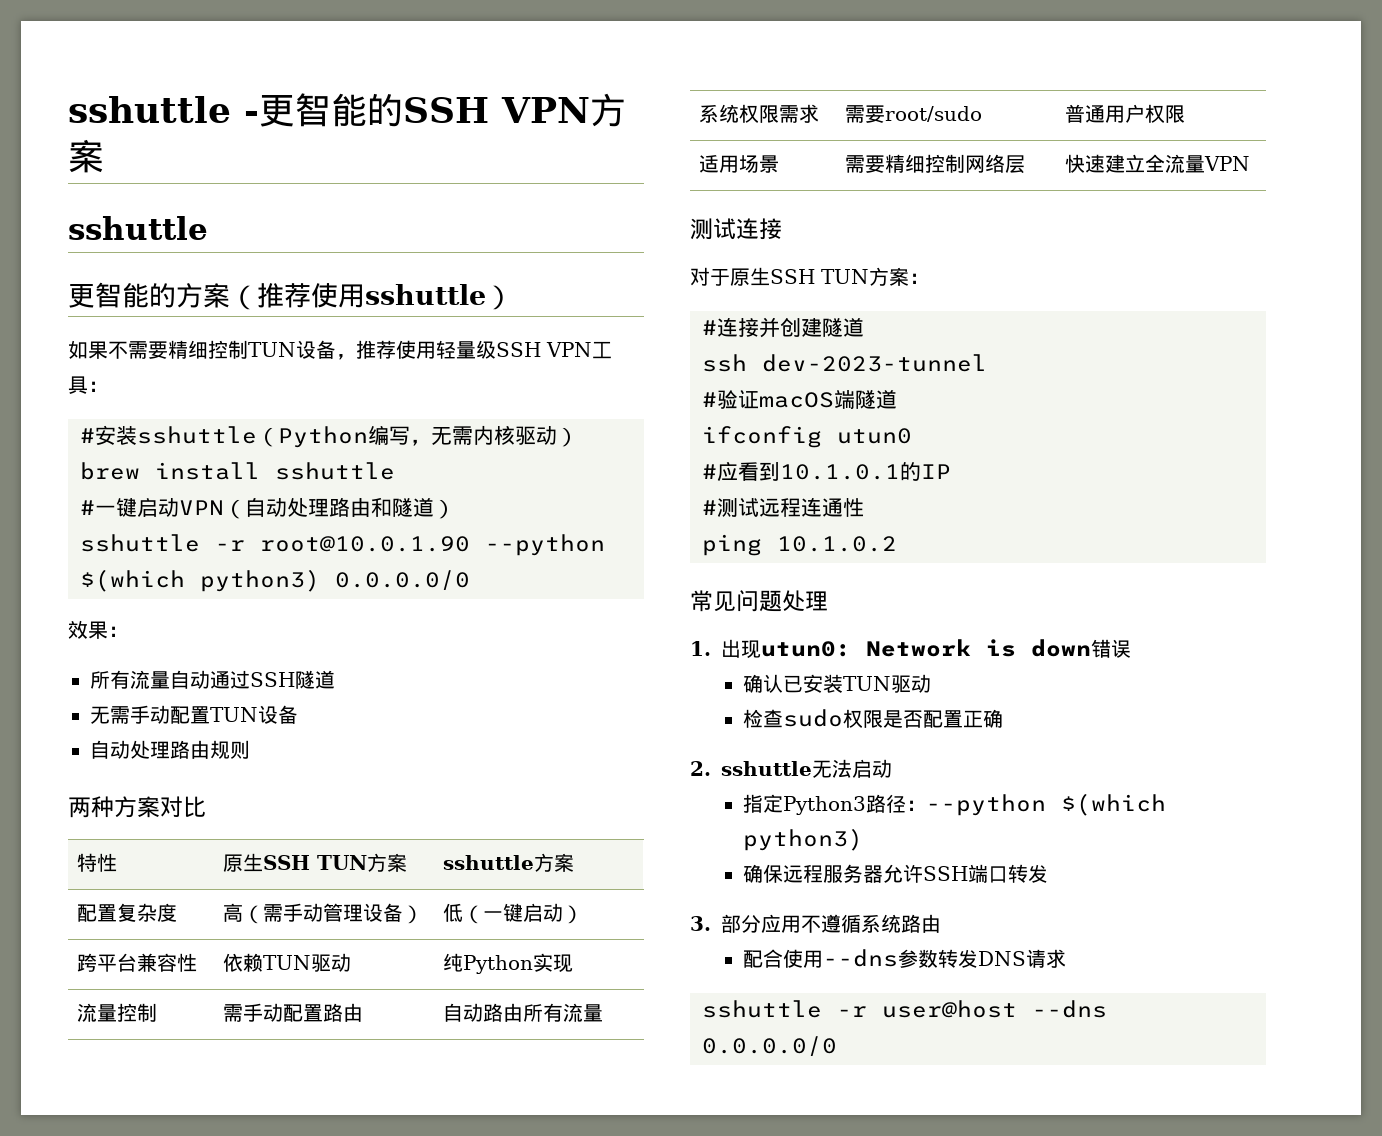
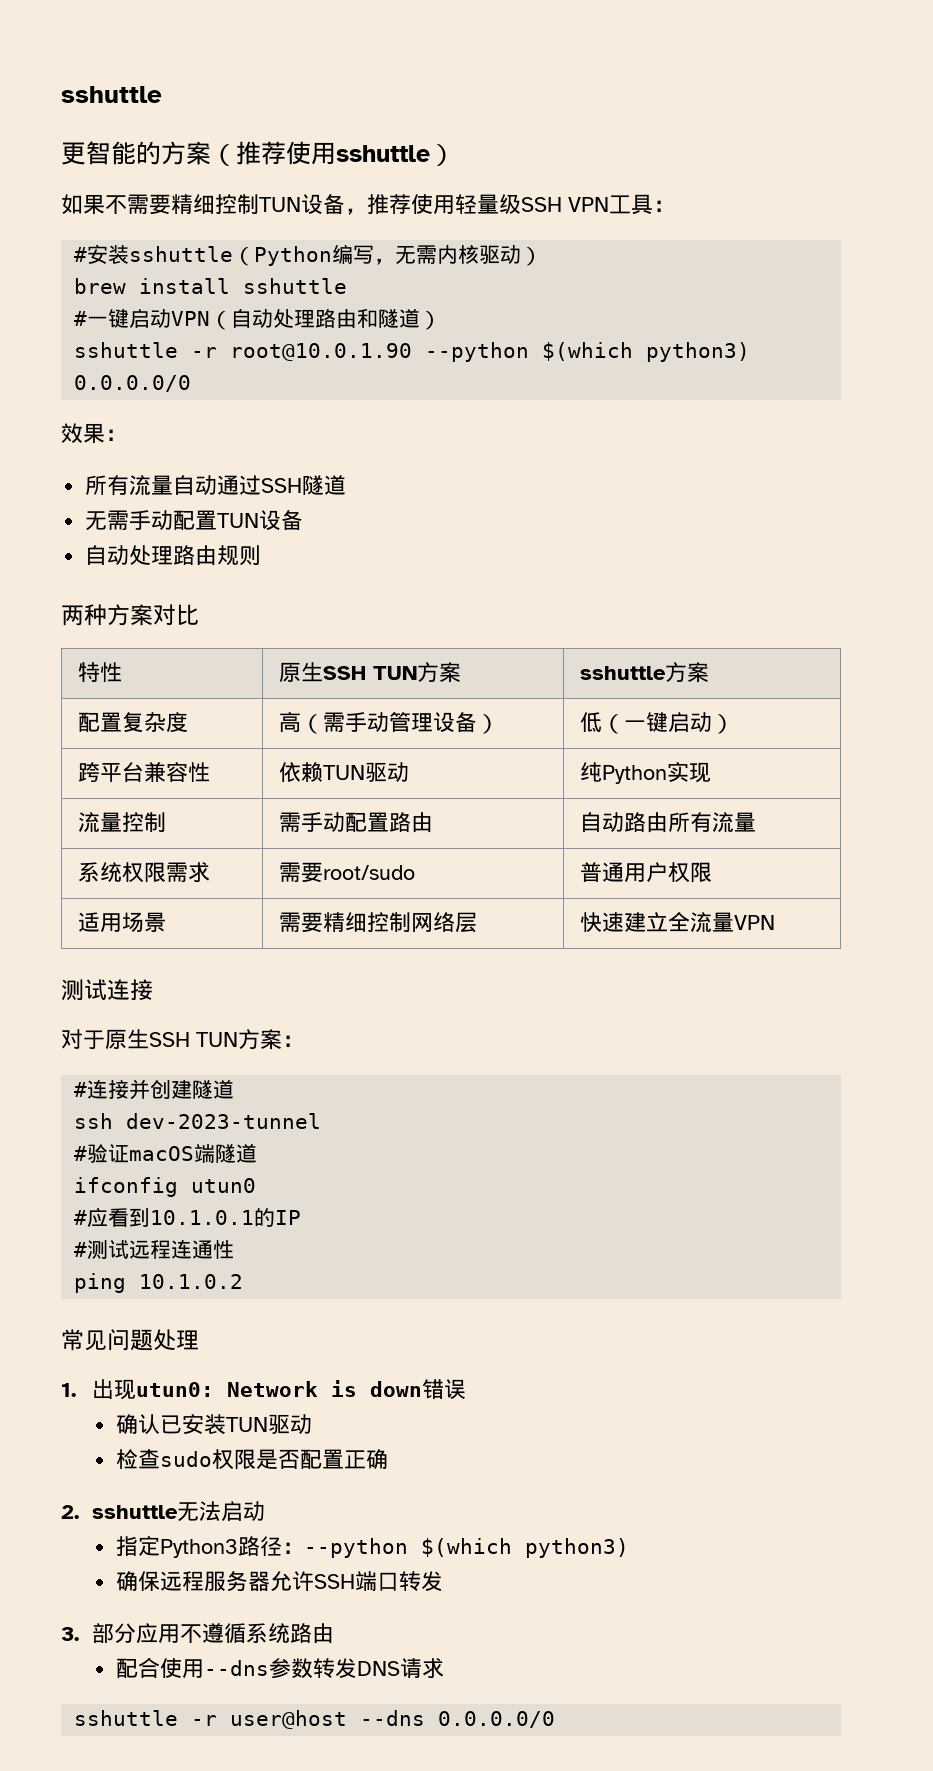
[68,93,626,127] [68,139,104,173] [68,216,208,240] sshuttle -更智能的SSH VPN方案 // sshuttle -> [61,86,162,103] sshuttle

